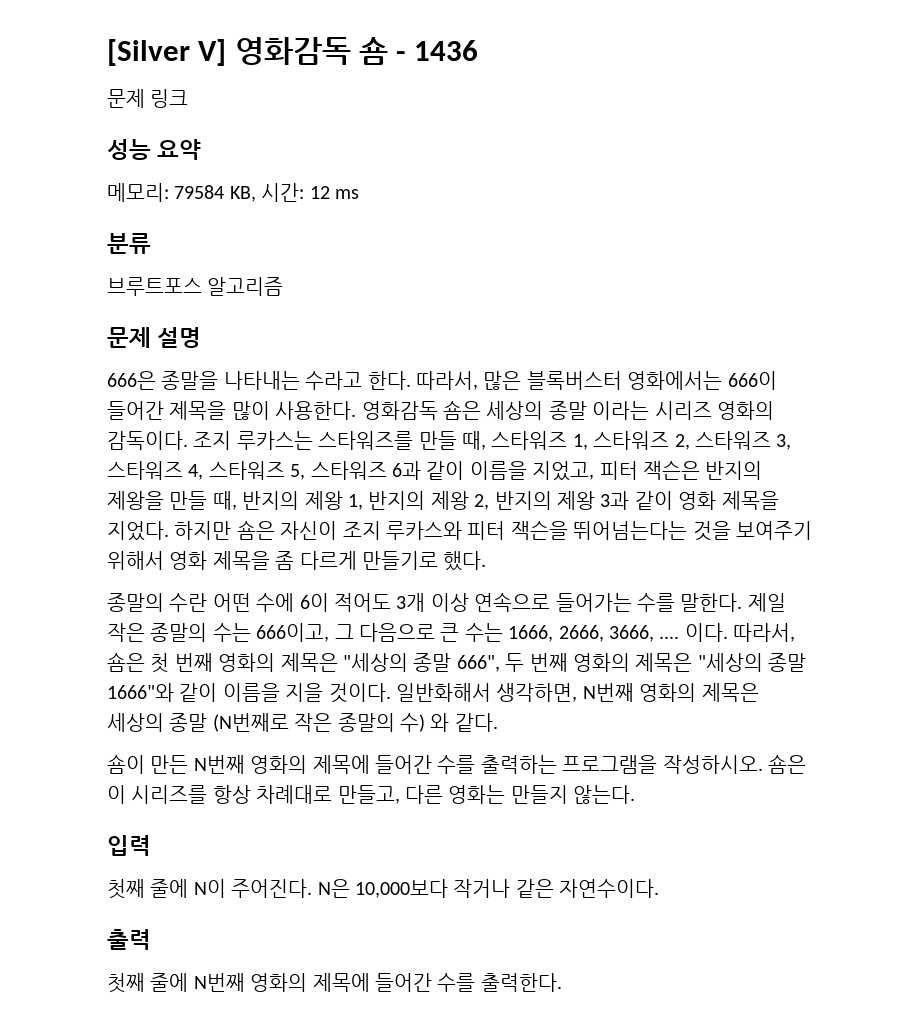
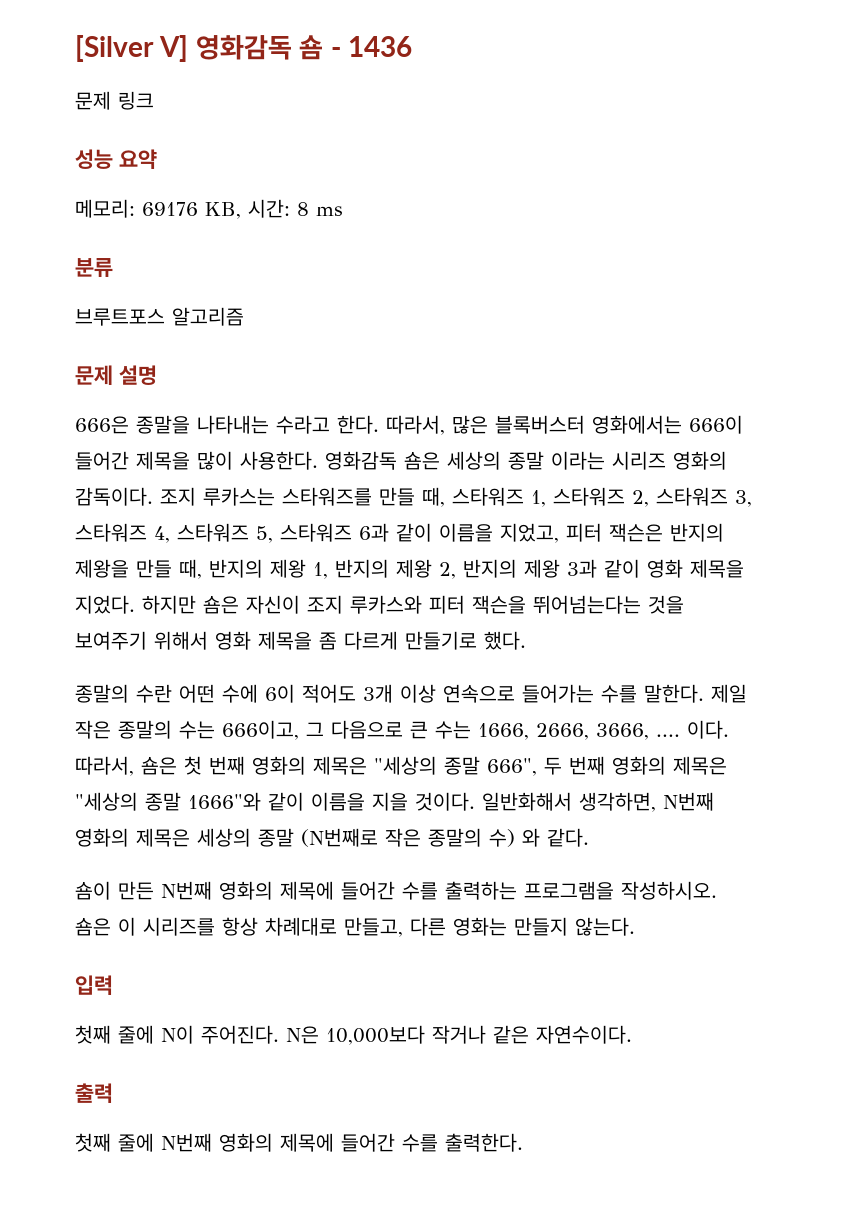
[174,185,225,199] 79584 -> [142,202,198,216] 69176
[309,186,330,199] 12 -> [297,202,309,216] 8

